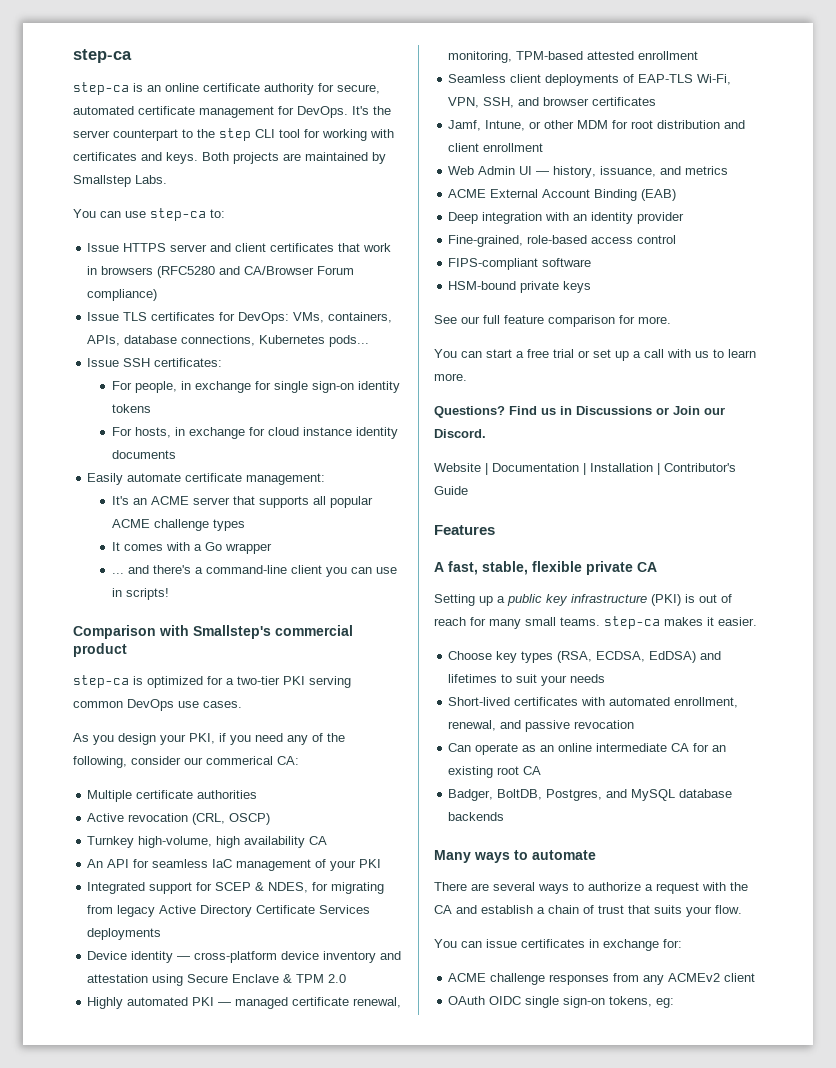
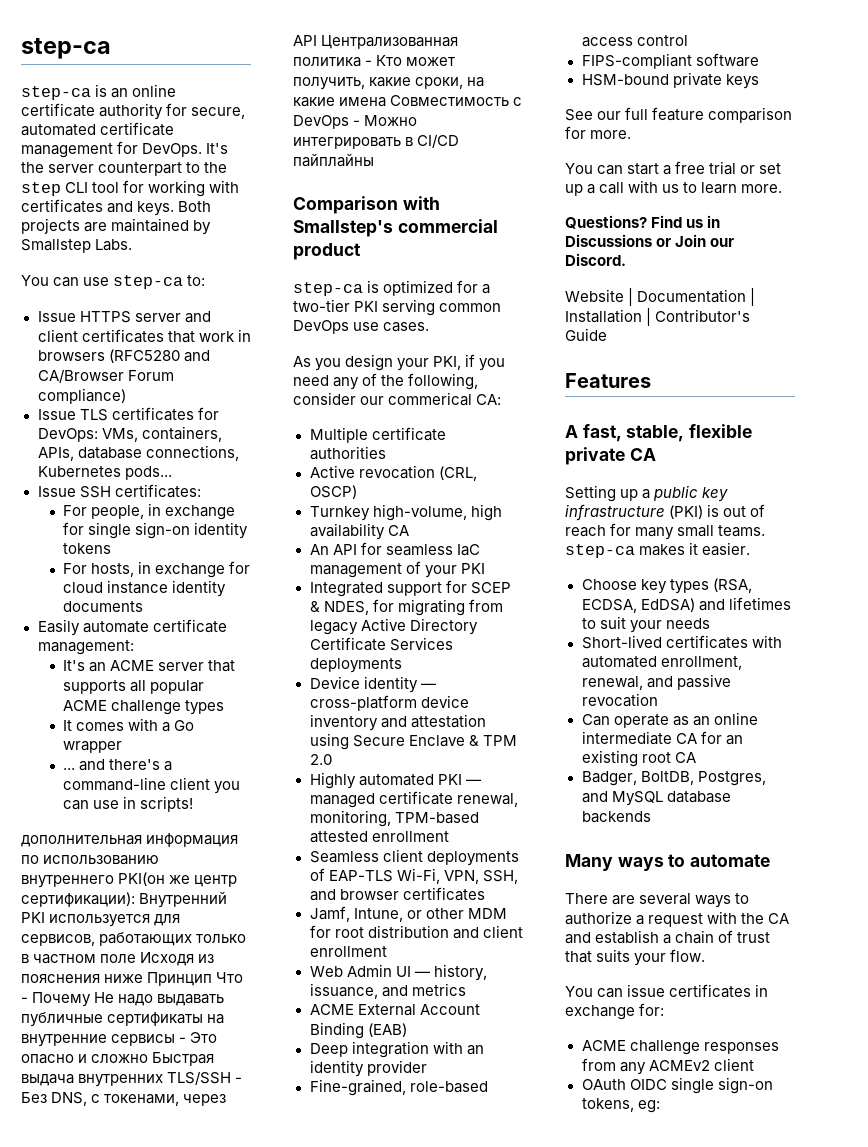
(169, 594) none -> [21,833,239,847] [21,855,160,865] [21,872,238,888] [21,891,228,908] [21,912,181,927] [21,932,247,946] [21,952,215,966] [21,972,244,986] [21,992,225,1007] [21,1012,225,1027] [21,1032,218,1047] [21,1052,215,1066] [21,1071,243,1087] [21,1092,227,1106] [293,35,459,49] [293,55,456,67] [293,77,485,90] [293,95,523,107] [293,115,418,129] [293,134,460,149] [293,153,374,167] // дополнительная информация по использованию внутреннего PKI(он же центр сертификации): Внутренний PKI используется для сервисов, работающих только в частном поле Исходя из пояснения ниже Принцип Что - Почему Не надо выдавать публичные сертификаты на внутренние сервисы - Это опасно и сложно Быстрая выдача внутренних TLS/SSH - Без DNS, с токенами, через API Централизованная политика - Кто может получить, какие сроки, на какие имена Совместимость с DevOps - Можно интегрировать в CI/CD пайплайны

